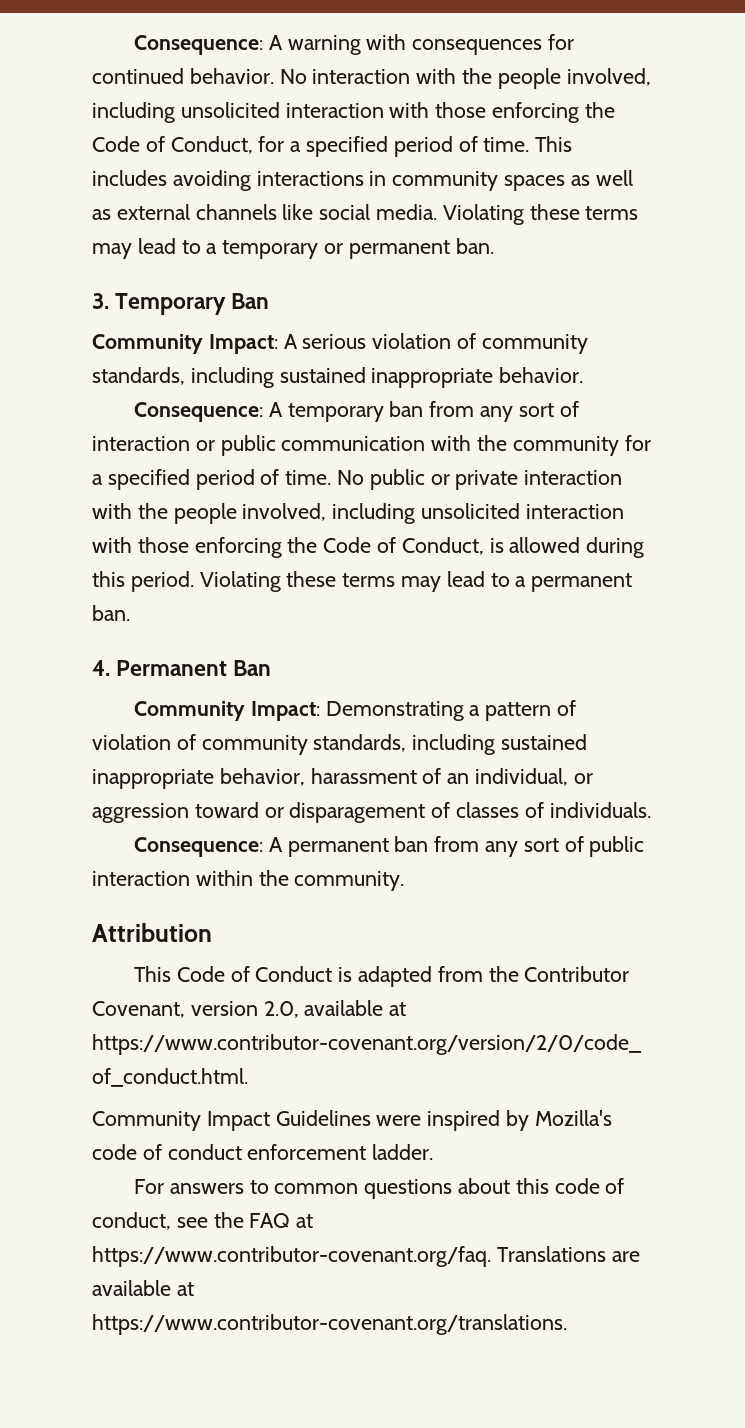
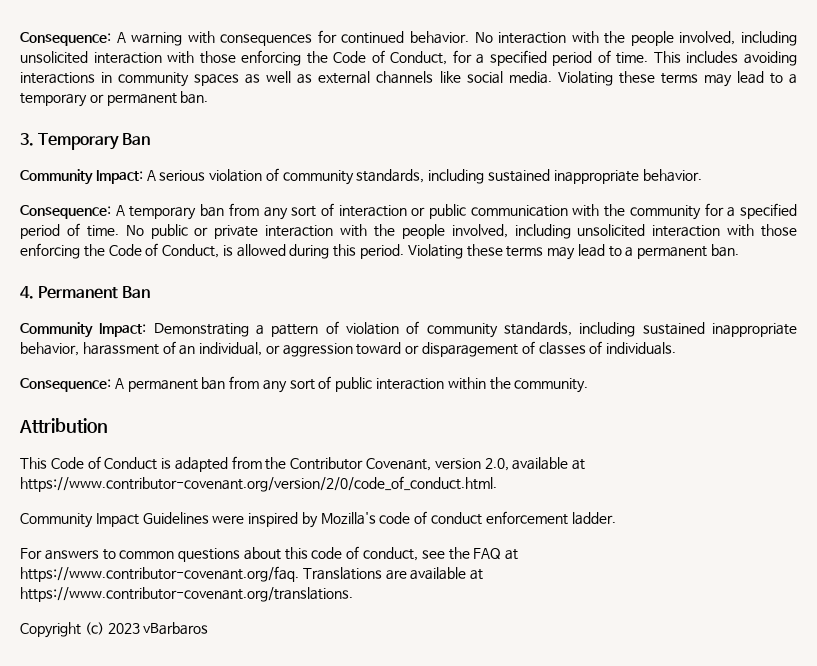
(567, 1324) none -> [20,622,209,638] // Copyright (c) 2023 vBarbaros

